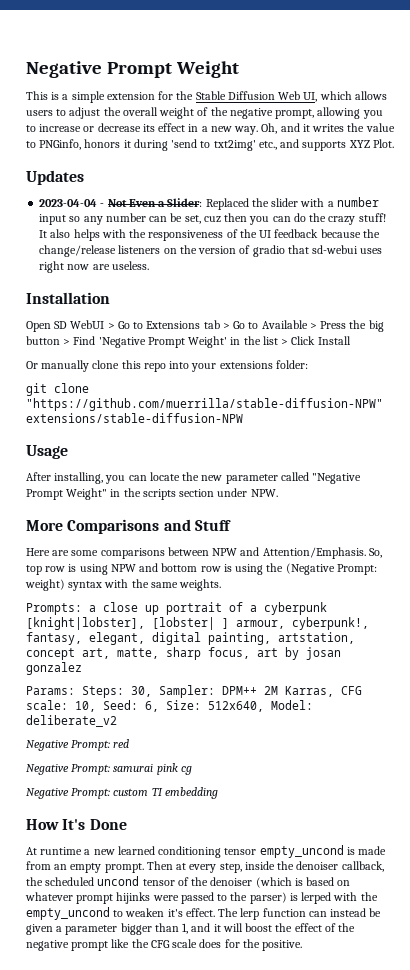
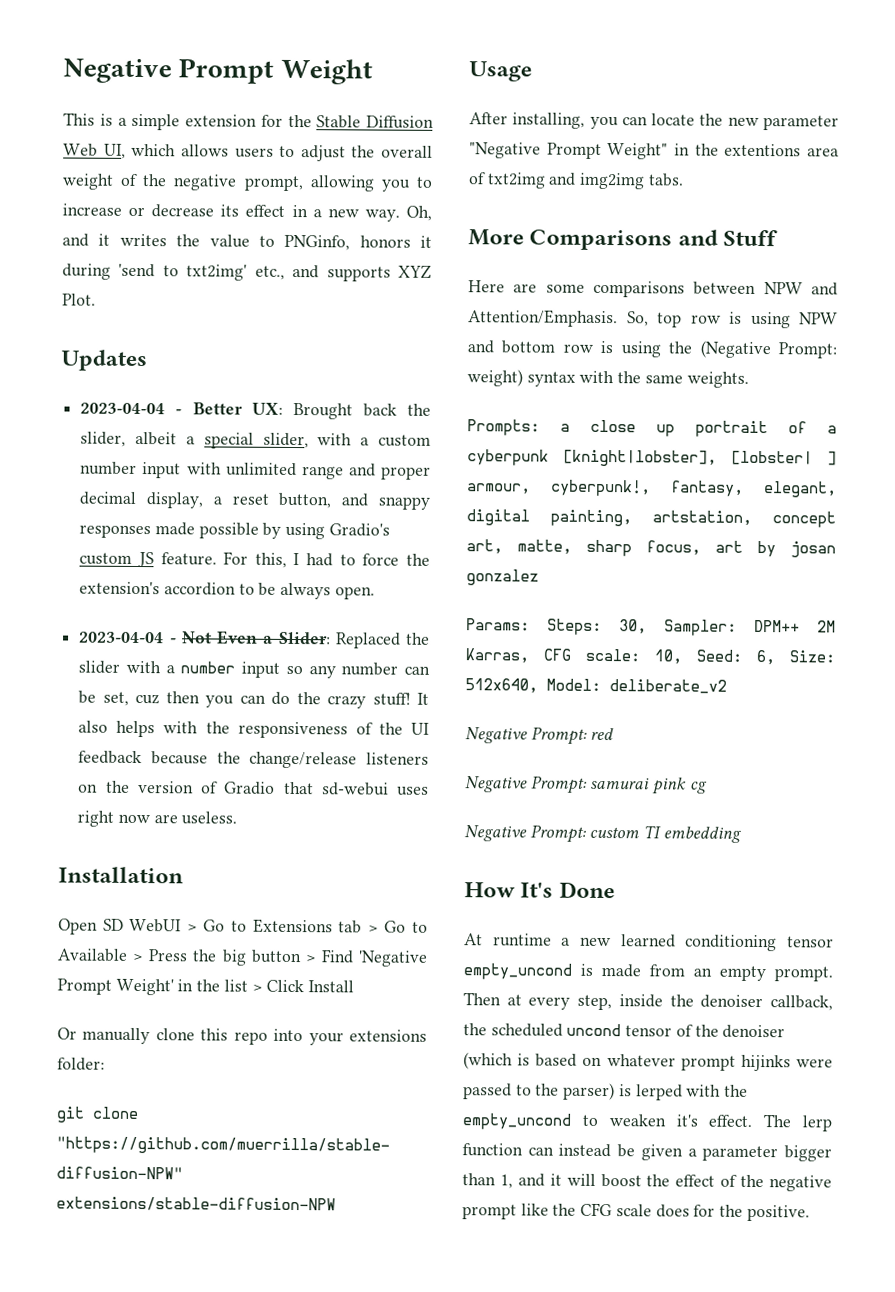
(84, 177) none -> [80,402,431,420] [80,431,431,449] [80,461,431,480] [79,491,430,510] [79,522,390,540] [79,551,430,568] [79,581,375,600] // 2023-04-04 - Better UX: Brought back the slider, albeit a special slider, with a custom number input with unlimited range and proper decimal display, a reset button, and snappy responses made possible by using Gradio's custom JS feature. For this, I had to force the extension's accordion to be always open.
[252,245,285,257] gradio -> [224,781,276,795] Gradio
[280,472,309,481] called -> (839, 123) none
[142,488,278,500] scripts section under NPW. -> [724,143,839,157] [468,172,684,190] extentions area of txt2img and img2img tabs.

